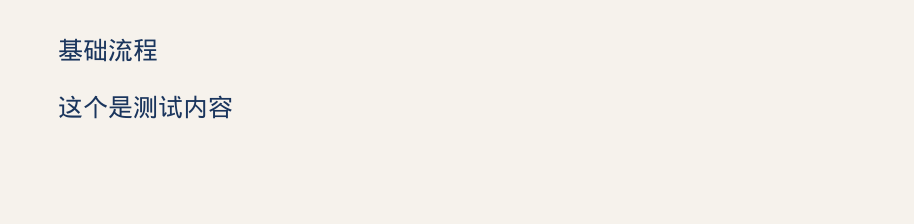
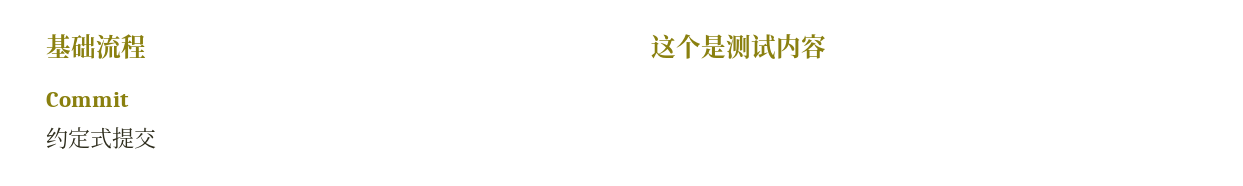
(158, 50) none -> [46,92,129,107] [46,127,156,149] // Commit // 约定式提交

